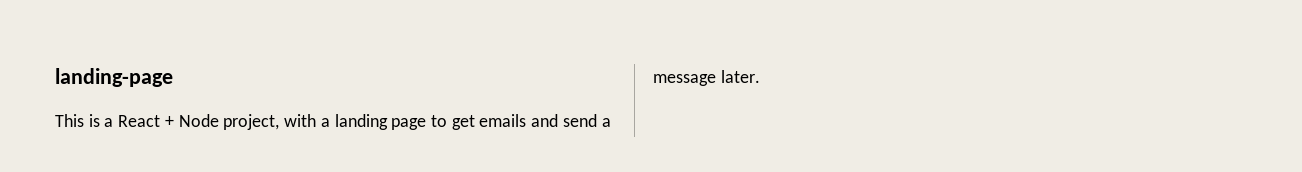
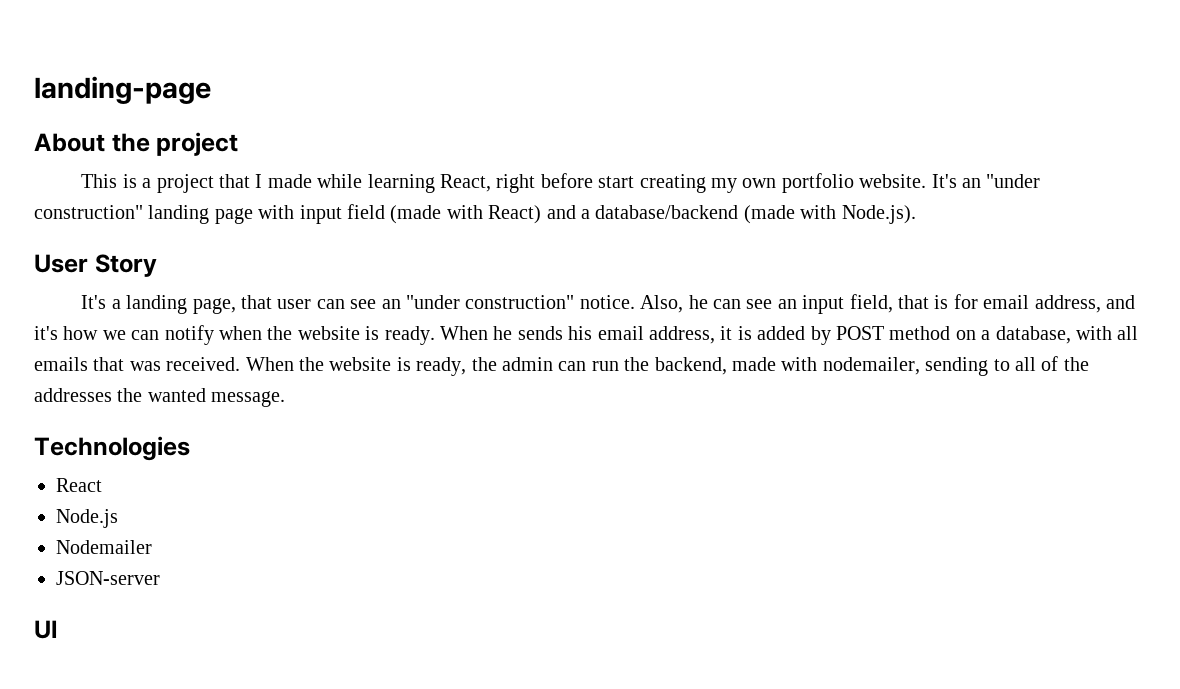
(173, 77) none -> [34,132,239,156] // About the project
[118,114,611,130] [653,70,760,86] React + Node project, with a landing page to get emails and send a message later. -> [156,173,1041,193] [34,204,916,224] [34,254,157,277] [81,294,1135,314] [34,325,1139,345] [34,356,1089,376] [34,388,286,407] [34,436,190,461] [56,478,102,492] [56,509,118,528] [56,540,152,554] [56,571,160,585] [34,620,58,639] project that I made while learning React, right before start creating my own portfolio website. It's an "under construction" landing page with input field (made with React) and a database/backend (made with Node.js). // User Story // It's a landing page, that user can see an "under construction" notice. Also, he can see an input field, that is for email address, and it's how we can notify when the website is ready. When he sends his email address, it is added by POST method on a database, with all emails that was received. When the website is ready, the admin can run the backend, made with nodemailer, sending to all of the addresses the wanted message. // Technologies // React // Node.js // Nodemailer // JSON-server // UI

